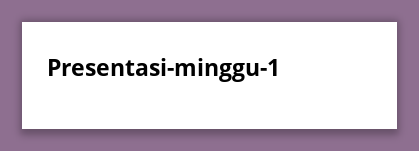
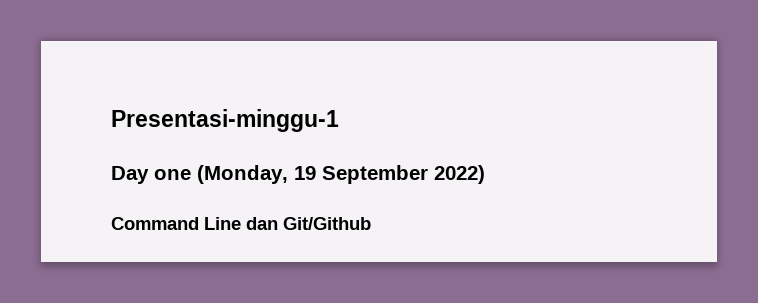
(280, 70) none -> [111,165,485,184] [111,217,371,230] // Day one (Monday, 19 September 2022) // Command Line dan Git/Github

